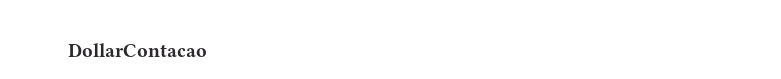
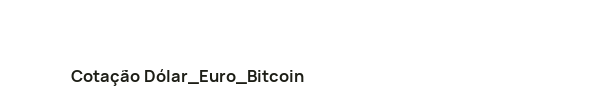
[68,43,207,57] DollarContacao -> [71,69,305,86] Cotação Dólar_Euro_Bitcoin

